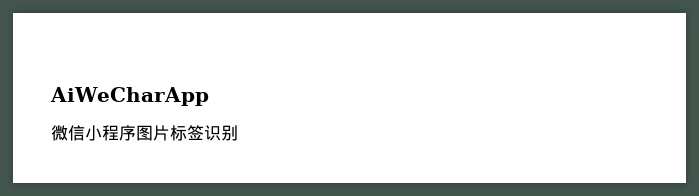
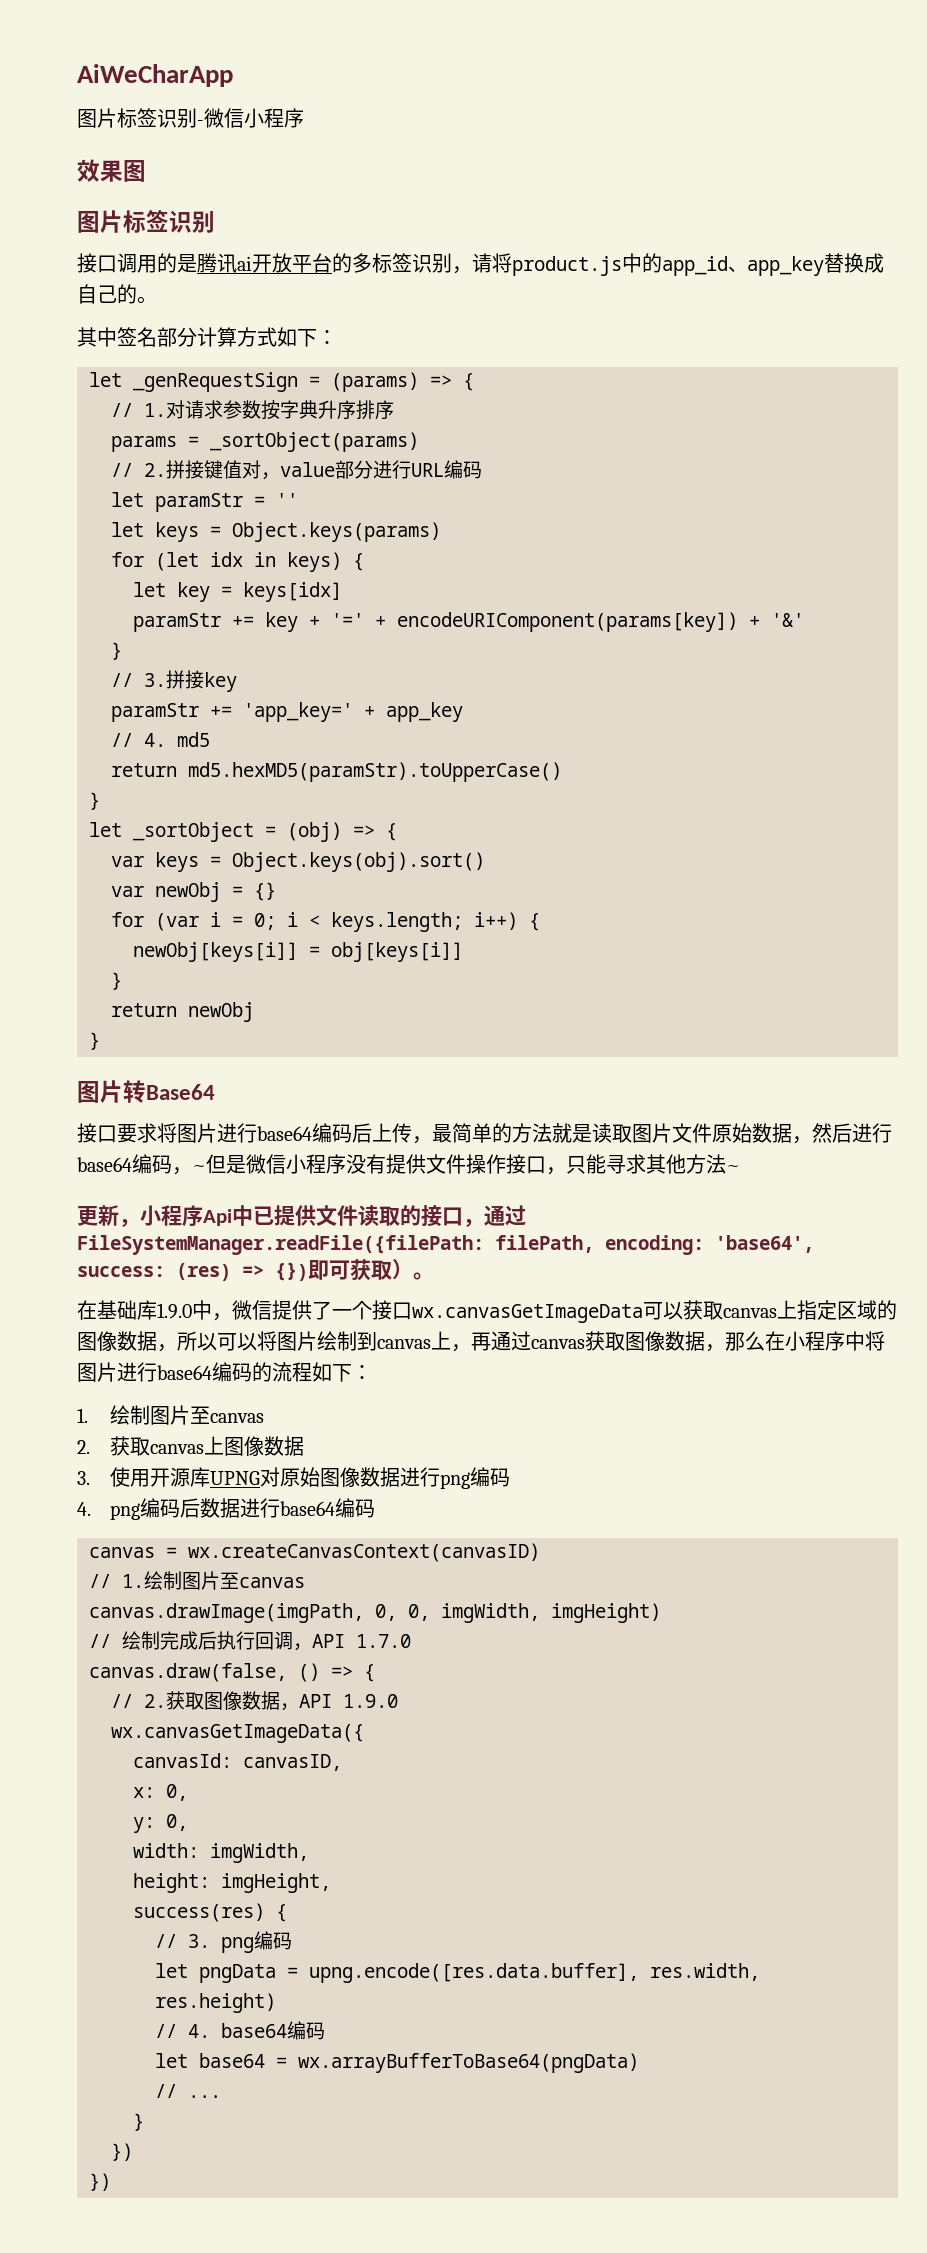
[51,125,238,141] 微信小程序图片标签识别 -> [77,108,304,128] [77,159,146,182] [77,210,215,233] [77,253,884,276] [77,284,157,304] [77,327,337,347] [89,372,474,392] [111,400,394,420] [111,432,419,452] [111,460,482,480] [111,492,298,512] [111,522,441,542] [111,552,364,572] [133,582,342,602] [133,612,804,632] [111,642,122,660] [111,670,237,692] [111,702,463,722] [111,732,210,747] [111,762,562,782] [89,792,100,810] [89,822,397,842] [111,852,485,872] [111,882,276,902] [111,912,540,932] [133,942,463,962] [111,972,122,990] [111,1002,254,1022] [89,1032,100,1050] [77,1080,215,1103] [77,1123,892,1144] [77,1154,740,1175] [77,1205,526,1227] [77,1235,814,1255] [77,1259,434,1281] [77,1300,897,1323] [77,1331,885,1352] [77,1362,372,1382] [77,1405,265,1425] [77,1436,305,1456] [77,1467,511,1489] [77,1498,376,1520] [89,1543,540,1562] [89,1571,305,1590] [89,1603,661,1623] [89,1631,411,1651] [89,1663,375,1682] [111,1691,398,1711] [111,1724,364,1743] [133,1753,342,1771] [133,1784,188,1801] [133,1814,188,1833] [133,1843,309,1863] [133,1873,331,1893] [133,1903,287,1922] [155,1931,292,1953] [155,1963,760,1983] [155,1993,276,2013] [155,2021,325,2040] [155,2053,639,2073] [155,2084,221,2098] [133,2113,144,2131] [111,2143,133,2161] [89,2173,111,2191] 图片标签识别-微信小程序 // 效果图 // 图片标签识别 // 接口调用的是腾讯ai开放平台的多标签识别，请将product.js中的app_id、app_key替换成自己的。 // 其中签名部分计算方式如下： // let _genRequestSign = (params) => { // // 1.对请求参数按字典升序排序 // params = _sortObject(params) // // 2.拼接键值对，value部分进行URL编码 // let paramStr = '' // let keys = Object.keys(params) // for (let idx in keys) { // let key = keys[idx] // paramStr += key + '=' + encodeURIComponent(params[key]) + '&' // } // // 3.拼接key // paramStr += 'app_key=' + app_key // // 4. md5 // return md5.hexMD5(paramStr).toUpperCase() // } // let _sortObject = (obj) => { // var keys = Object.keys(obj).sort() // var newObj = {} // for (var i = 0; i < keys.length; i++) { // newObj[keys[i]] = obj[keys[i]] // } // return newObj // } // 图片转Base64 // 接口要求将图片进行base64编码后上传，最简单的方法就是读取图片文件原始数据，然后进行base64编码，~但是微信小程序没有提供文件操作接口，只能寻求其他方法~ // 更新，小程序Api中已提供文件读取的接口，通过FileSystemManager.readFile({filePath: filePath, encoding: 'base64', success: (res) => {})即可获取）。 // 在基础库1.9.0中，微信提供了一个接口wx.canvasGetImageData可以获取canvas上指定区域的图像数据，所以可以将图片绘制到canvas上，再通过canvas获取图像数据，那么在小程序中将图片进行base64编码的流程如下： // 1.绘制图片至canvas // 2.获取canvas上图像数据 // 3.使用开源库UPNG对原始图像数据进行png编码 // 4. png编码后数据进行base64编码 // canvas = wx.createCanvasContext(canvasID) // // 1.绘制图片至canvas // canvas.drawImage(imgPath, 0, 0, imgWidth, imgHeight) // // 绘制完成后执行回调，API 1.7.0 // canvas.draw(false, () => { // // 2.获取图像数据，API 1.9.0 // wx.canvasGetImageData({ // canvasId: canvasID, // x: 0, // y: 0, // width: imgWidth, // height: imgHeight, // success(res) { // // 3. png编码 // let pngData = upng.encode([res.data.buffer], res.width, res.height) // // 4. base64编码 // let base64 = wx.arrayBufferToBase64(pngData) // // ... // } // }) // })

